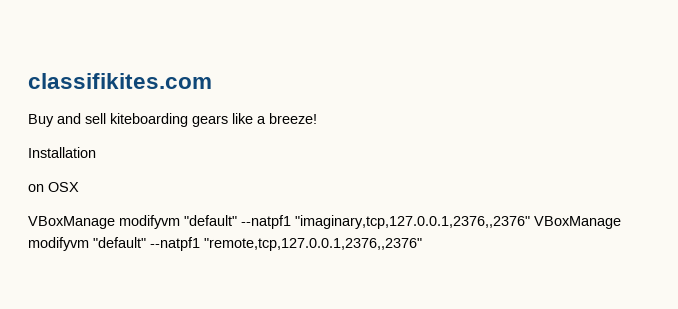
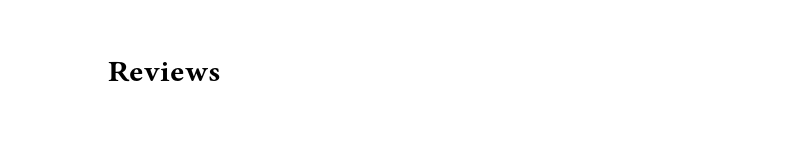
[28,73,212,89] [28,113,317,127] [28,147,96,158] [28,182,79,192] [28,215,621,229] [28,237,422,251] classifikites.com // Buy and sell kiteboarding gears like a breeze! // Installation // on OSX // VBoxManage modifyvm "default" --natpf1 "imaginary,tcp,127.0.0.1,2376,,2376" VBoxManage modifyvm "default" --natpf1 "remote,tcp,127.0.0.1,2376,,2376" -> [108,61,221,82] Reviews

